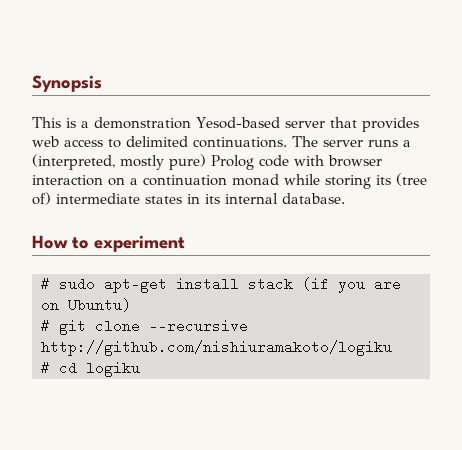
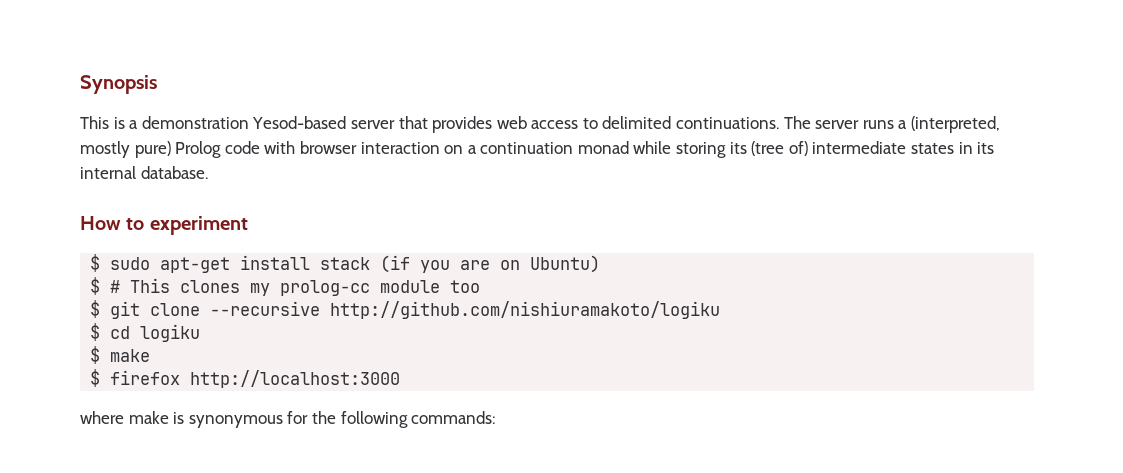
[41,277,50,291] # -> [90,254,101,272] $
[41,319,50,333] # -> [90,277,481,296] [90,300,101,318] $ # This clones my prolog-cc module too // $
[41,361,50,375] # -> [90,323,101,341] $
(140, 369) none -> [90,346,151,364] [90,369,401,388] [80,411,496,428] // $ make // $ firefox http://localhost:3000 // where make is synonymous for the following commands:

